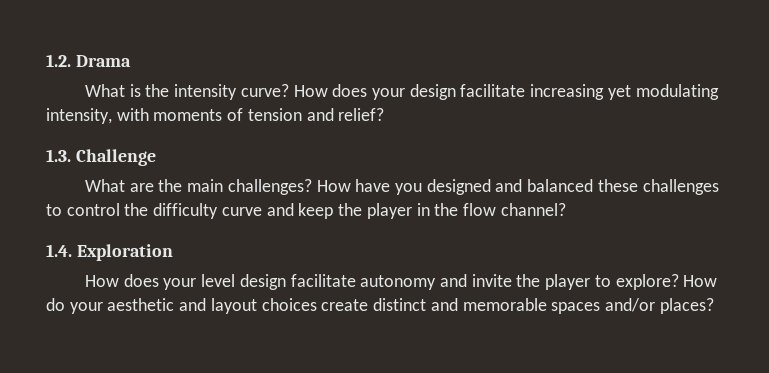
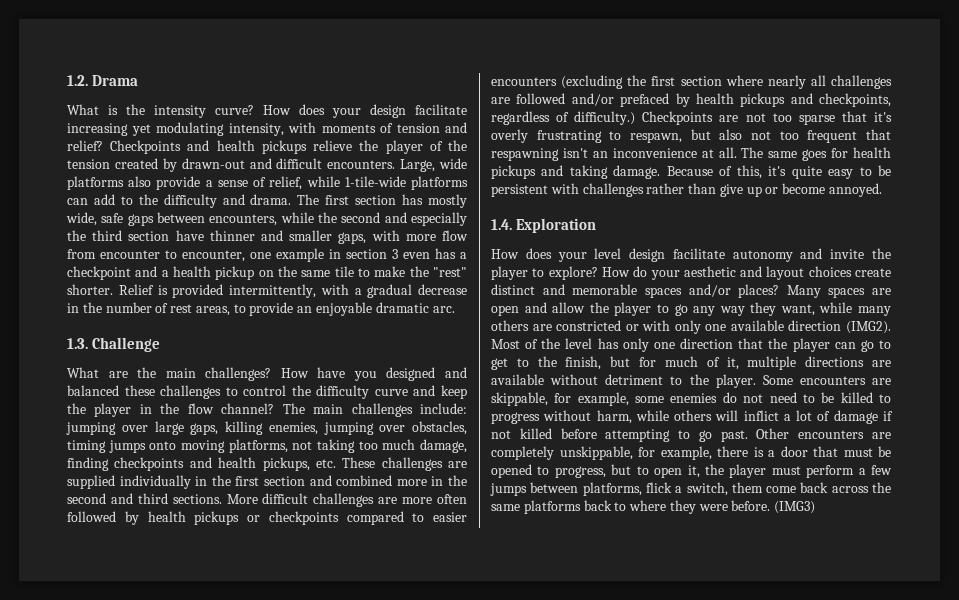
(385, 114) none -> [110,140,468,154] [67,158,467,172] [67,176,469,190] [67,194,467,208] [66,212,467,226] [67,230,468,244] [67,248,467,262] [67,266,467,280] [67,284,467,298] [67,302,455,316] Checkpoints and health pickups relieve the player of the tension created by drawn-out and difficult encounters. Large, wide platforms also provide a sense of relief, while 1-tile-wide platforms can add to the difficulty and drama. The first section has mostly wide, safe gaps between encounters, while the second and especially the third section have thinner and smaller gaps, with more flow from encounter to encounter, one example in section 3 even has a checkpoint and a health pickup on the same tile to make the "rest" shorter. Relief is provided intermittently, with a gradual decrease in the number of rest areas, to provide an enjoyable dramatic arc.
(566, 209) none -> [282,403,468,417] [66,421,467,435] [67,439,468,453] [67,457,467,471] [67,475,468,489] [67,493,468,507] [67,511,467,525] [491,75,892,89] [491,93,891,107] [491,111,892,125] [491,129,891,143] [491,147,891,161] [491,165,891,179] [491,183,883,197] The main challenges include: jumping over large gaps, killing enemies, jumping over obstacles, timing jumps onto moving platforms, not taking too much damage, finding checkpoints and health pickups, etc. These challenges are supplied individually in the first section and combined more in the second and third sections. More difficult challenges are more often followed by health pickups or checkpoints compared to easier encounters (excluding the first section where nearly all challenges are followed and/or prefaced by health pickups and checkpoints, regardless of difficulty.) Checkpoints are not too sparse that it's overly frustrating to respawn, but also not too frequent that respawning isn't an inconvenience at all. The same goes for health pickups and taking damage. Because of this, it's quite easy to be persistent with challenges rather than give up or become annoyed.
(714, 306) none -> [786,285,891,298] [491,302,891,316] [491,320,891,334] [491,338,891,352] [491,356,891,370] [491,374,891,388] [491,392,891,406] [491,410,893,424] [491,428,891,442] [491,446,891,460] [491,464,892,478] [490,482,892,496] [491,500,816,514] Many spaces are open and allow the player to go any way they want, while many others are constricted or with only one available direction (IMG2). Most of the level has only one direction that the player can go to get to the finish, but for much of it, multiple directions are available without detriment to the player. Some encounters are skippable, for example, some enemies do not need to be killed to progress without harm, while others will inflict a lot of damage if not killed before attempting to go past. Other encounters are completely unskippable, for example, there is a door that must be opened to progress, but to open it, the player must perform a few jumps between platforms, flick a switch, them come back across the same platforms back to where they were before. (IMG3)

